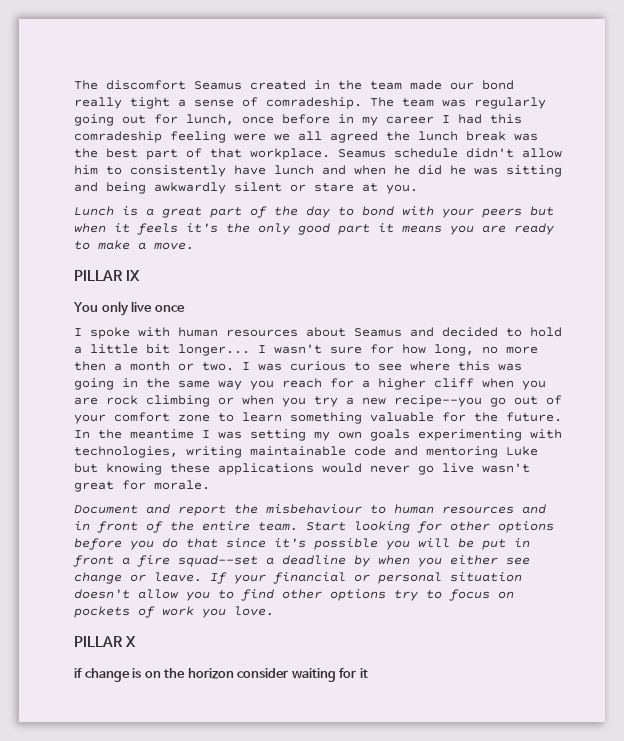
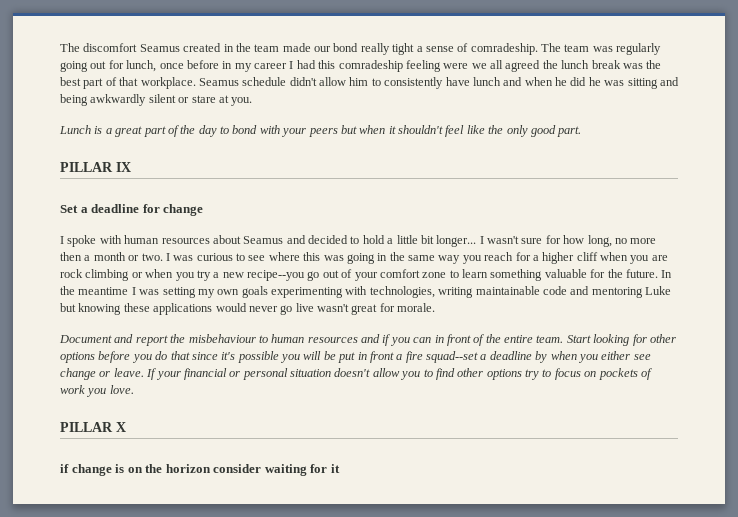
[137,223,554,235] [74,240,194,250] [74,270,141,281] [73,301,185,316] feels it's the only good part it means you are ready to make a move. // PILLAR IX // You only live once -> [398,125,582,137] [60,162,131,172] [60,204,204,216] shouldn't feel like the only good part. // PILLAR IX // Set a deadline for change
(546, 509) none -> [382,334,432,346] if you can

